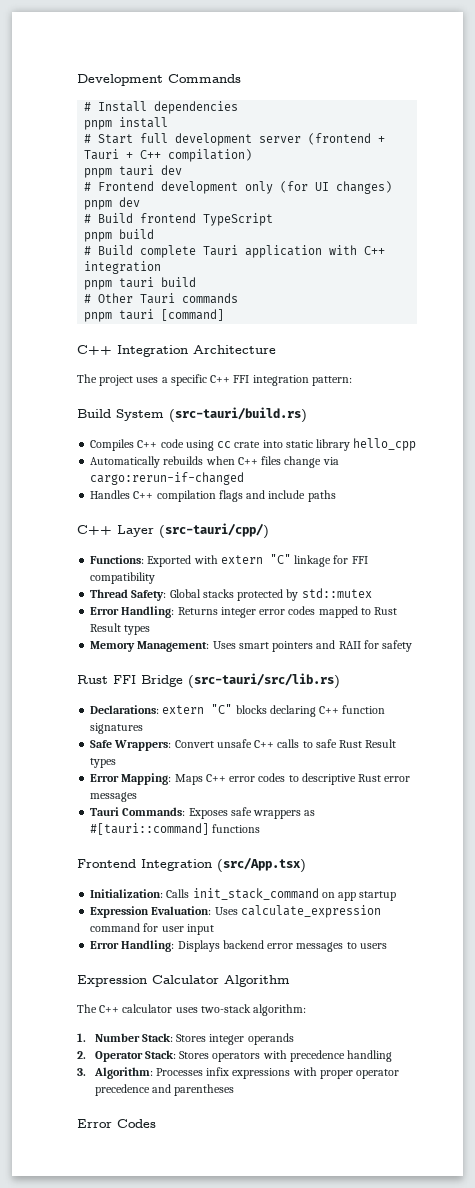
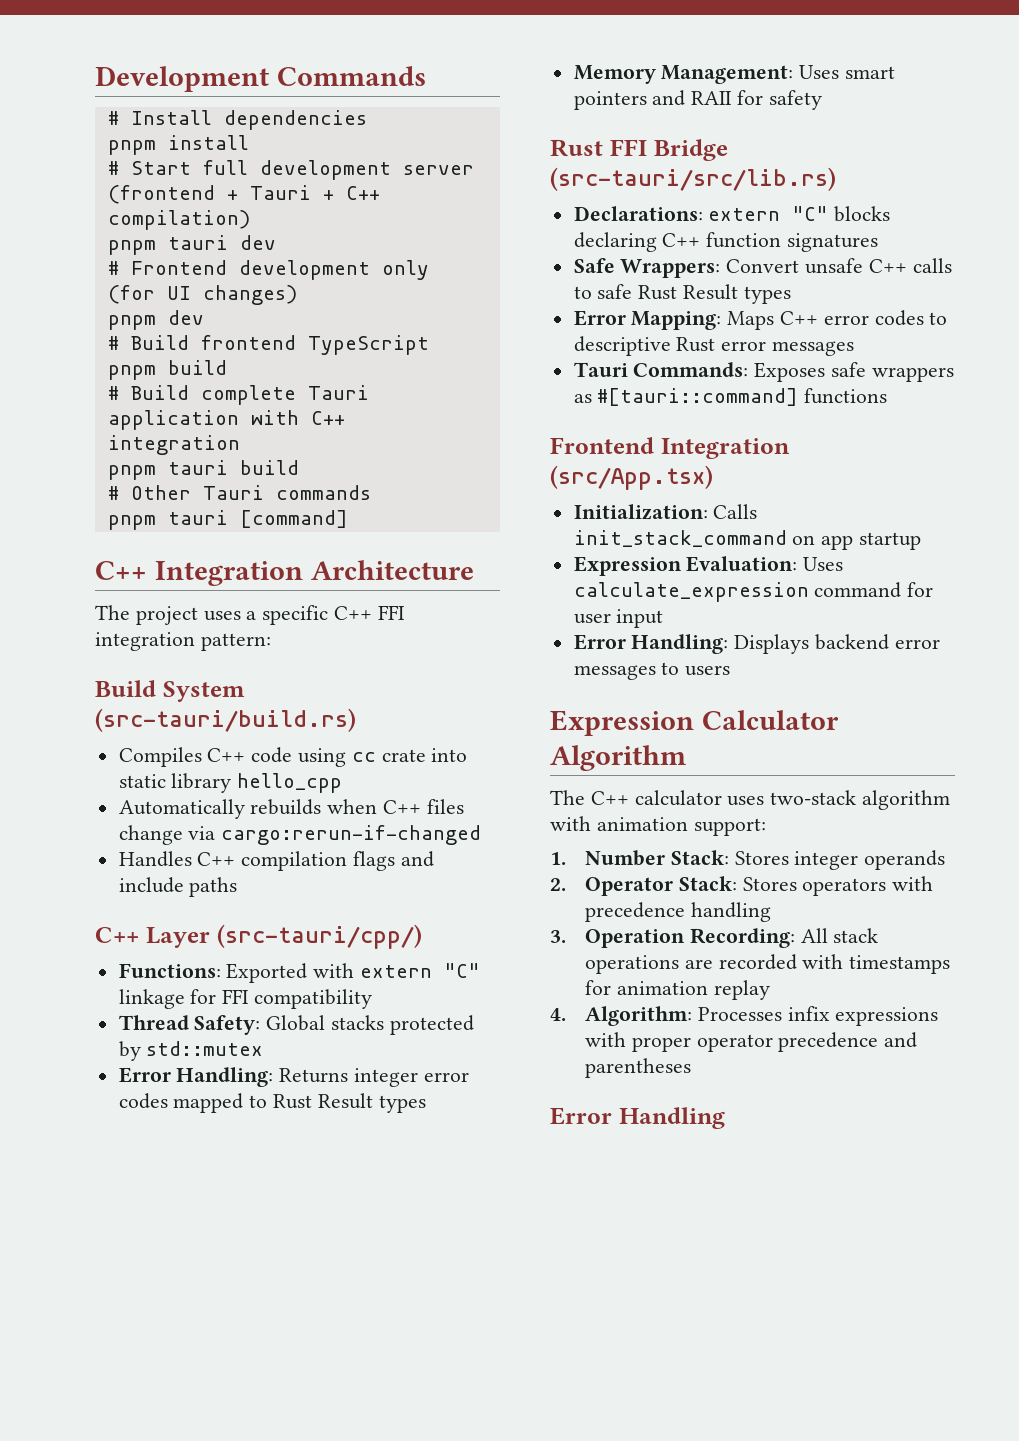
[253,1004,307,1016] algorithm: -> [862,790,951,810] [550,816,766,836] algorithm with animation support:
(86, 1072) none -> [585,928,879,948] [585,954,951,974] [585,980,770,1000] [550,1008,566,1021] Operation Recording: All stack operations are recorded with timestamps for animation replay // 4.
[117,1119,156,1128] Codes -> [618,1107,725,1129] Handling

